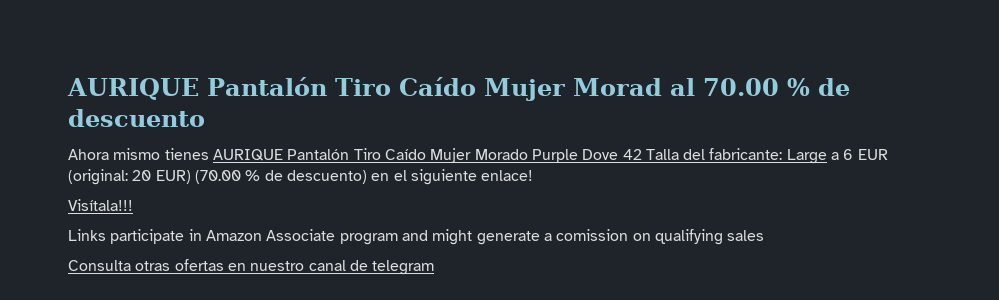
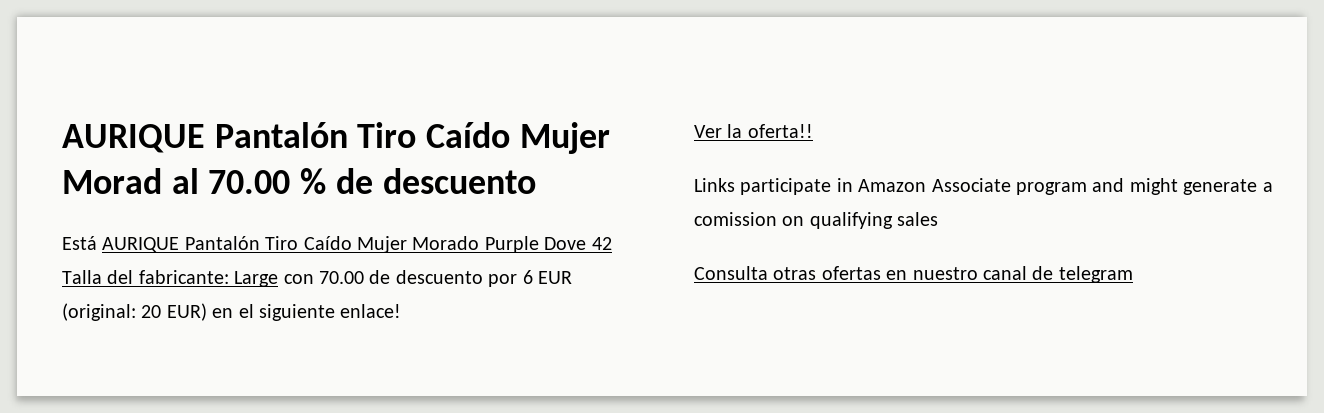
[68,148,209,160] Ahora mismo tienes -> [62,236,97,250] Está
[831,152,840,160] a -> [283,270,518,287] con 70.00 de descuento por
[194,170,367,184] (70.00 % de descuento) -> (207, 312) none
[68,199,133,211] Visítala!!! -> [694,124,813,138] Ver la oferta!!

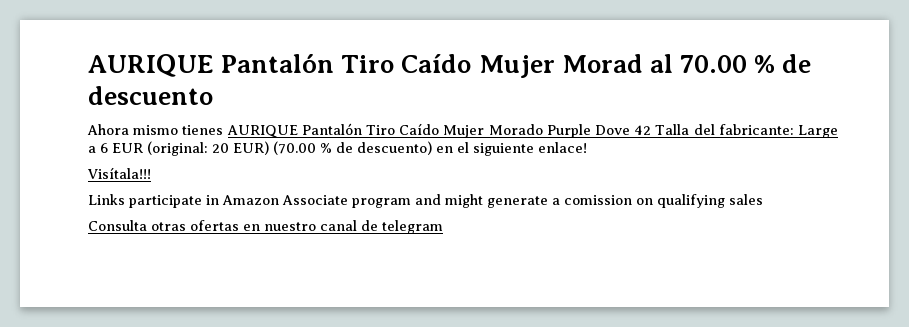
[62,236,97,250] Está -> [87,124,224,135] Ahora mismo tienes
[283,270,518,287] con 70.00 de descuento por -> [88,146,96,153] a
(207, 312) none -> [273,141,432,155] (70.00 % de descuento)
[694,124,813,138] Ver la oferta!! -> [87,167,151,179] Visítala!!!

